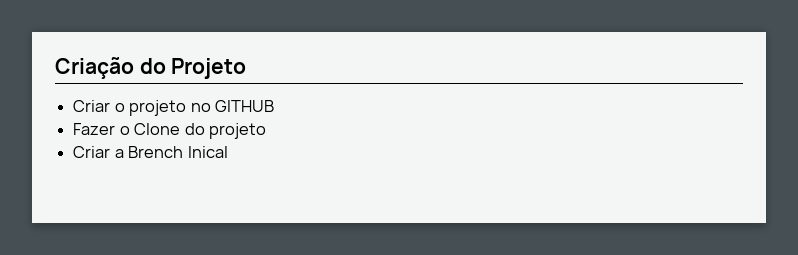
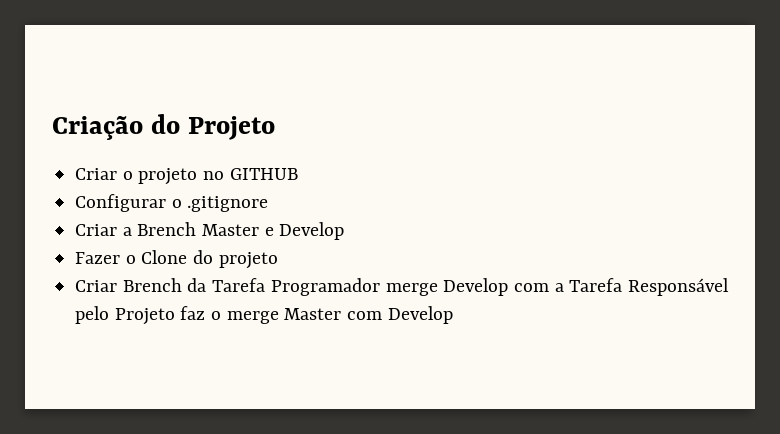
(274, 106) none -> [75,194,269,212] [75,222,345,240] // Configurar o .gitignore // Criar a Brench Master e Develop
[114,146,228,158] a Brench Inical -> [122,278,729,296] [75,306,453,325] Brench da Tarefa Programador merge Develop com a Tarefa Responsável pelo Projeto faz o merge Master com Develop

